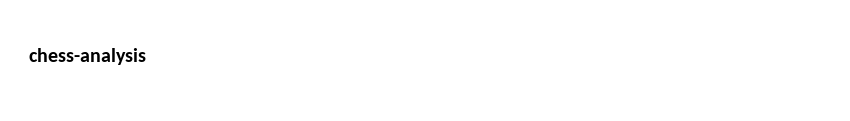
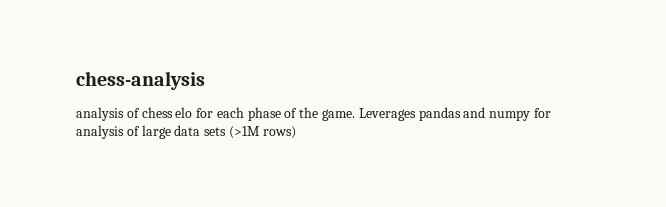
(146, 56) none -> [76,107,551,121] [76,125,296,139] // analysis of chess elo for each phase of the game. Leverages pandas and numpy for analysis of large data sets (>1M rows)

